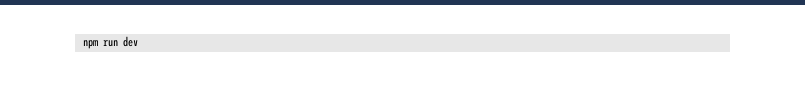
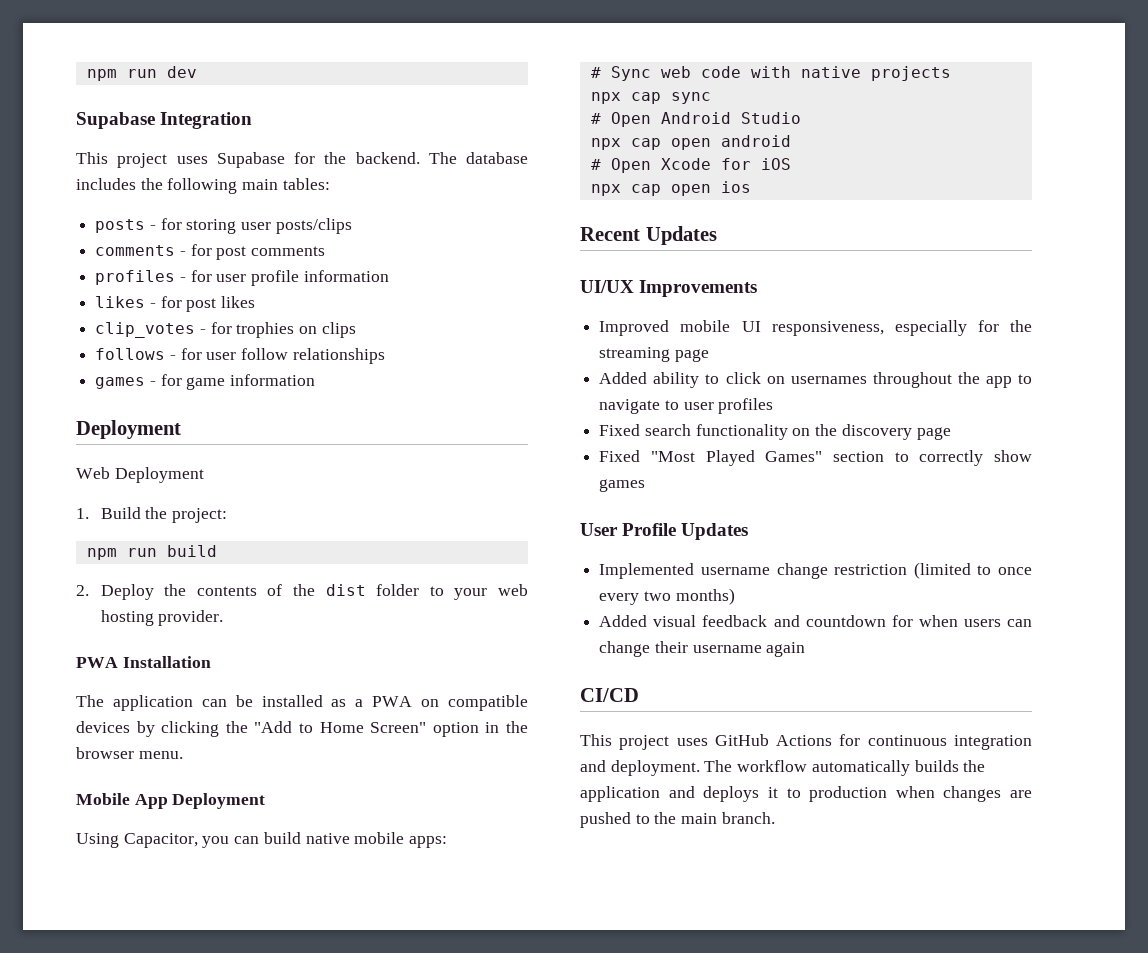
(139, 41) none -> [76,112,253,129] [76,152,528,168] [76,178,330,194] [95,218,352,234] [95,244,326,260] [95,270,389,286] [95,296,256,312] [95,322,356,338] [95,348,385,364] [95,374,316,390] [76,420,181,439] [76,467,204,483] [76,507,227,523] [86,545,217,560] [76,584,529,600] [100,610,224,626] [76,656,211,668] [76,695,529,711] [76,721,528,737] [76,747,183,759] [76,793,266,809] [76,832,448,848] [590,66,951,81] [590,92,711,104] [590,112,801,127] [590,135,791,150] [590,158,791,173] [590,181,751,196] [580,226,717,245] [580,280,758,297] [599,320,1032,336] [599,347,709,362] [599,372,1032,388] [599,398,774,414] [599,424,951,440] [599,450,1032,466] [599,479,646,492] [580,523,749,540] [599,562,1032,579] [599,588,735,605] [599,615,1032,627] [599,641,806,657] [580,688,639,702] [580,734,1032,750] [580,760,986,776] [580,786,1032,802] [580,812,775,828] // Supabase Integration // This project uses Supabase for the backend. The database includes the following main tables: // posts - for storing user posts/clips // comments - for post comments // profiles - for user profile information // likes - for post likes // clip_votes - for trophies on clips // follows - for user follow relationships // games - for game information // Deployment // Web Deployment // 1. Build the project: // npm run build // 2. Deploy the contents of the dist folder to your web hosting provider. // PWA Installation // The application can be installed as a PWA on compatible devices by clicking the "Add to Home Screen" option in the browser menu. // Mobile App Deployment // Using Capacitor, you can build native mobile apps: // # Sync web code with native projects // npx cap sync // # Open Android Studio // npx cap open android // # Open Xcode for iOS // npx cap open ios // Recent Updates // UI/UX Improvements // Improved mobile UI responsiveness, especially for the streaming page // Added ability to click on usernames throughout the app to navigate to user profiles // Fixed search functionality on the discovery page // Fixed "Most Played Games" section to correctly show games // User Profile Updates // Implemented username change restriction (limited to once every two months) // Added visual feedback and countdown for when users can change their username again // CI/CD // This project uses GitHub Actions for continuous integration and deployment. The workflow automatically builds the application and deploys it to production when changes are pushed to the main branch.

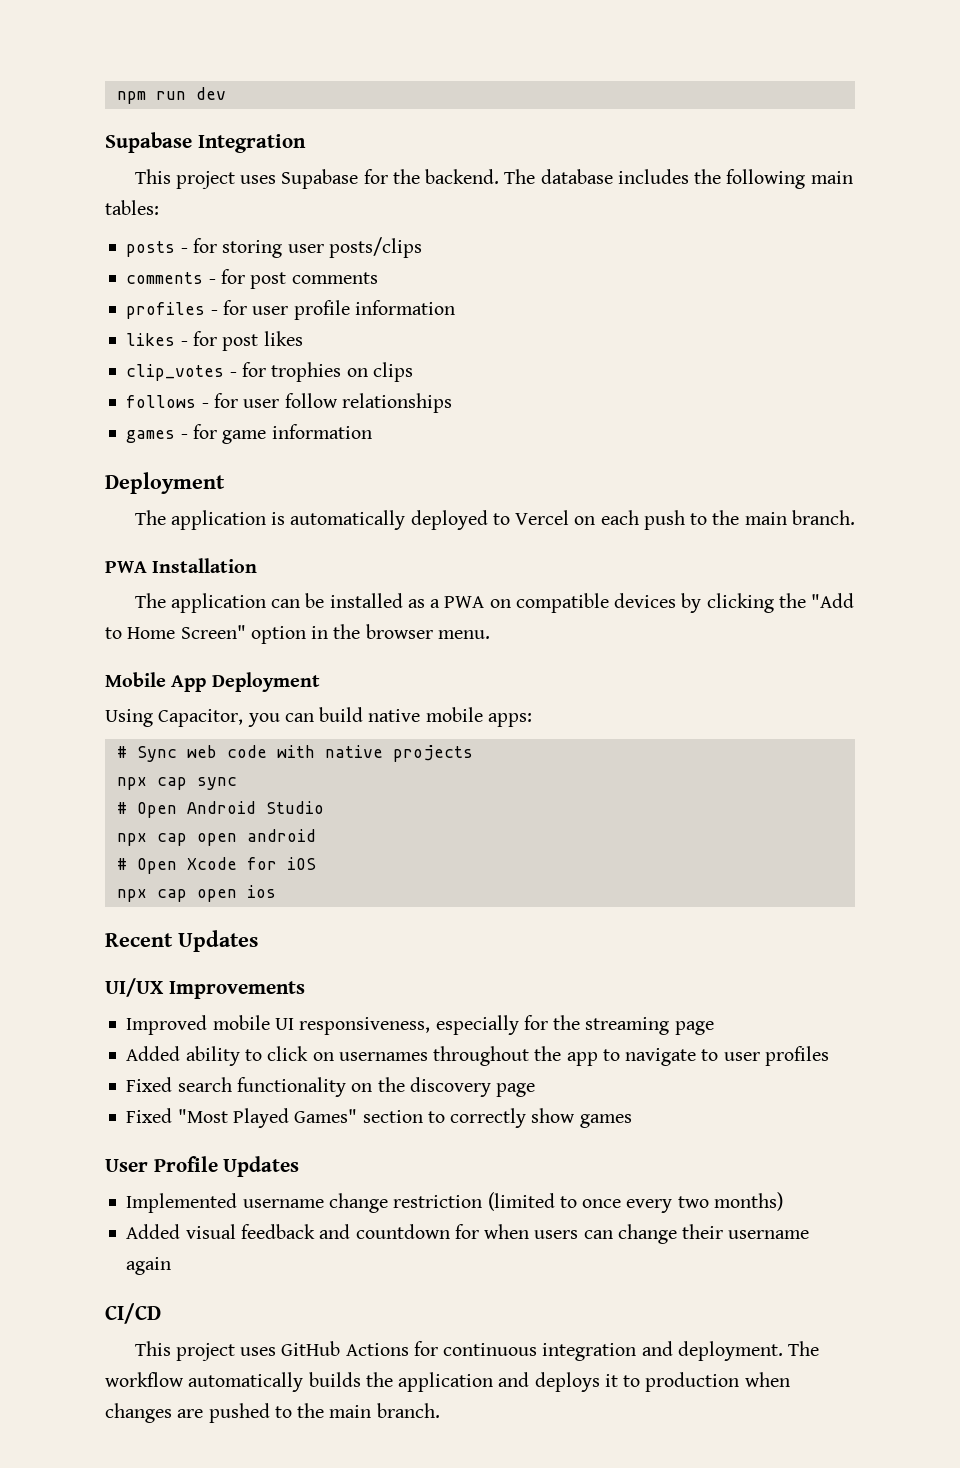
[76,467,204,483] [76,507,227,523] [86,545,217,560] [76,584,529,600] [100,610,224,626] Web Deployment // 1. Build the project: // npm run build // 2. Deploy the contents of the dist folder to your web hosting provider. -> [134,510,855,530] The application is automatically deployed to Vercel on each push to the main branch.

